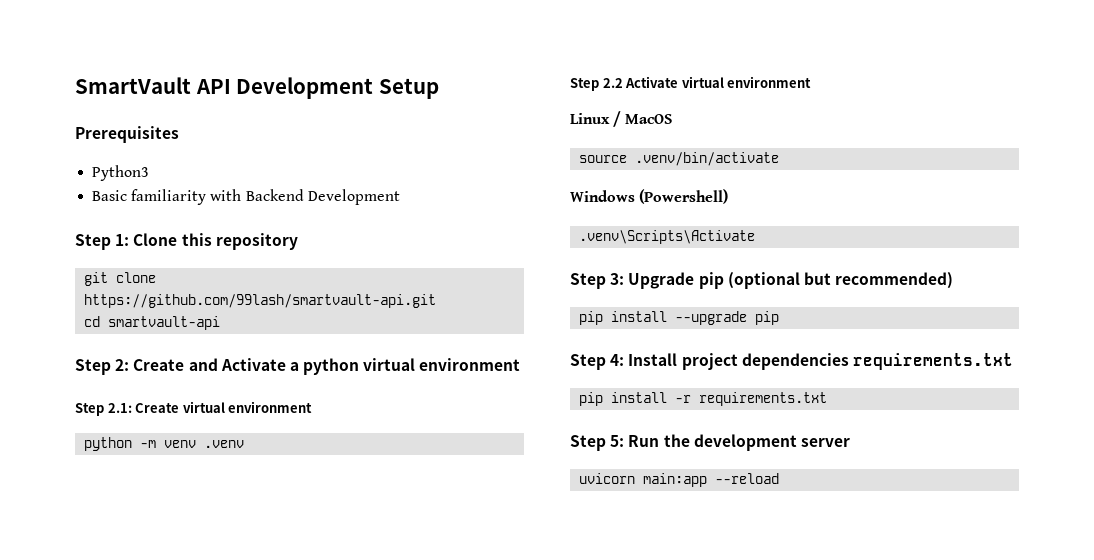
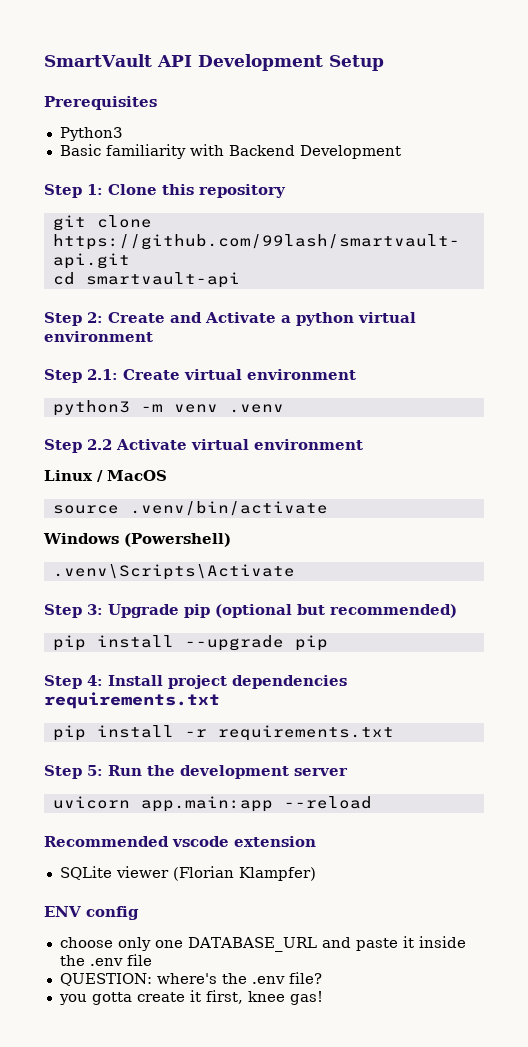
[84,437,133,451] python -> [52,400,130,416] python3
[643,473,708,487] main:app -> [140,796,273,812] app.main:app
(780, 478) none -> [44,836,316,847] [59,866,316,881] [44,906,139,920] [59,936,466,952] [59,954,152,966] [59,972,322,986] [58,990,323,1005] // Recommended vscode extension // SQLite viewer (Florian Klampfer) // ENV config // choose only one DATABASE_URL and paste it inside the .env file // QUESTION: where's the .env file? // you gotta create it first, knee gas!

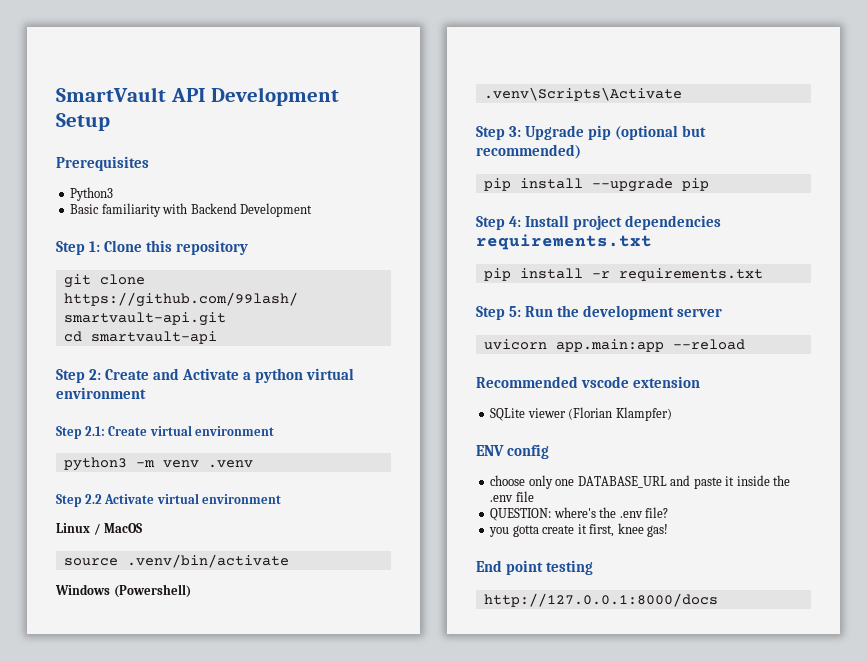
(323, 998) none -> [476,560,594,575] [483,593,718,607] // End point testing // http://127.0.0.1:8000/docs

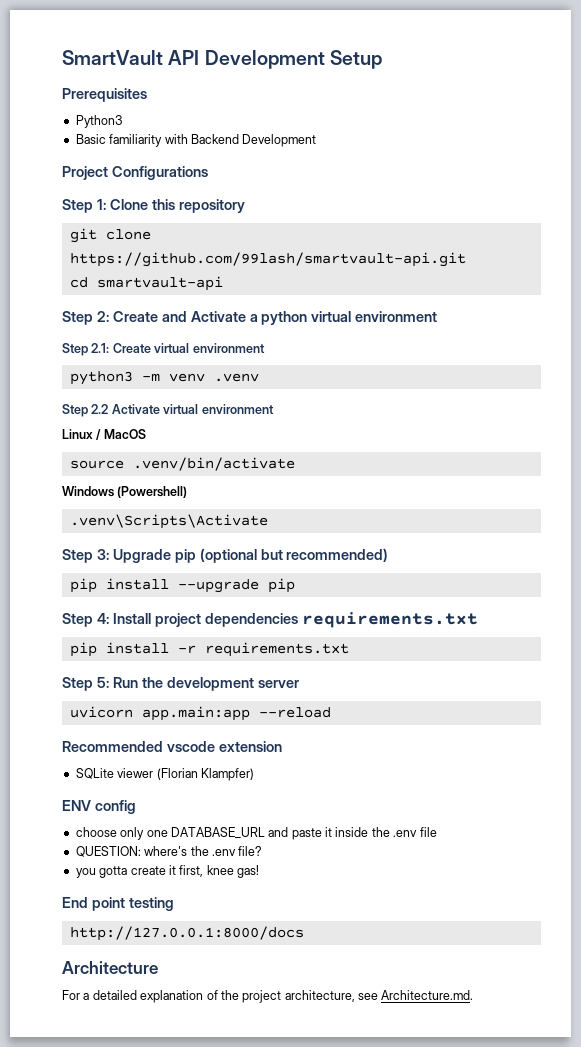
(313, 210) none -> [62,166,208,180] // Project Configurations
(718, 600) none -> [62,961,158,974] [62,990,474,1003] // Architecture // For a detailed explanation of the project architecture, see Architecture.md.

